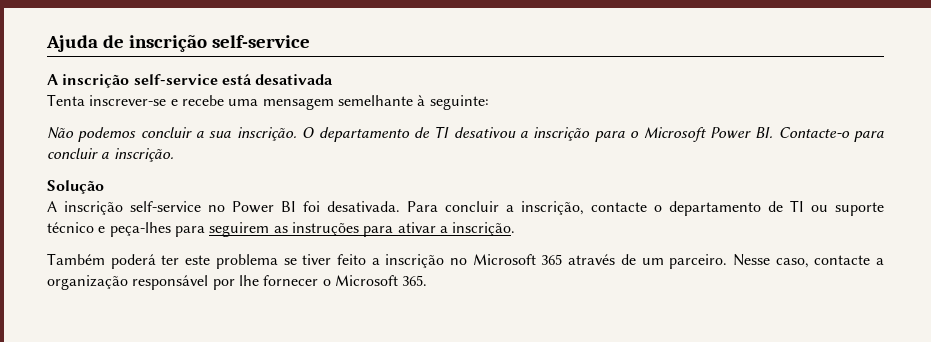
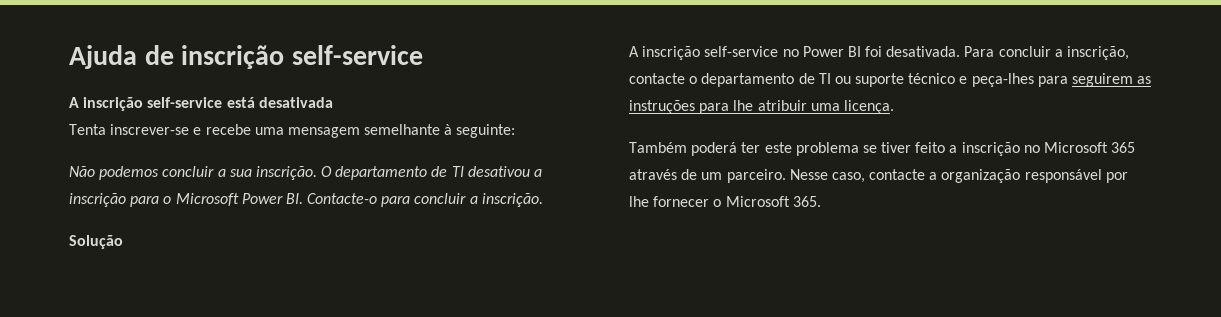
[397,222,516,236] ativar a inscrição. -> [733,100,894,114] lhe atribuir uma licença.

